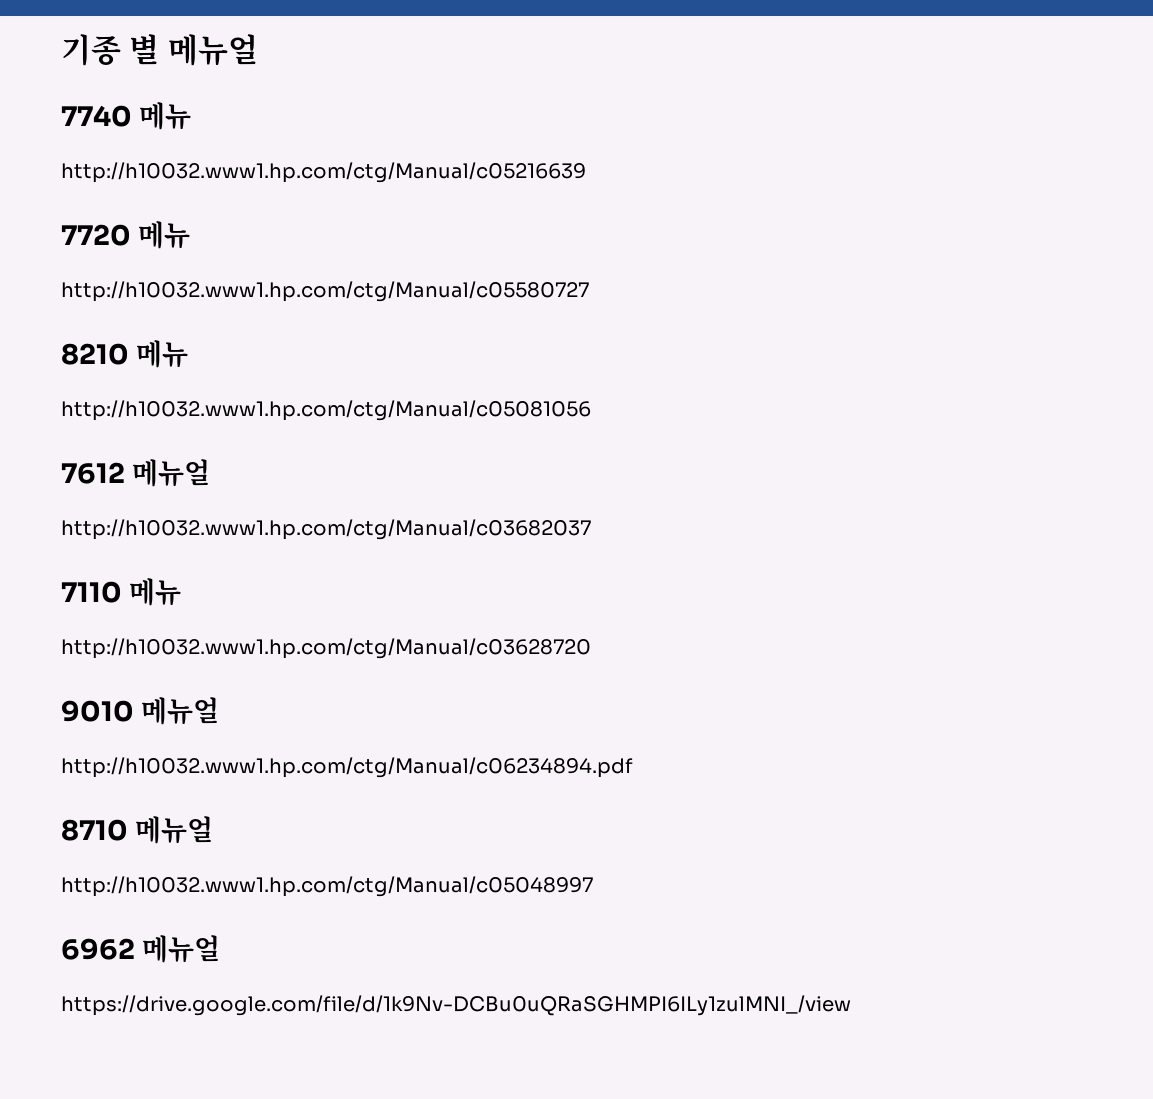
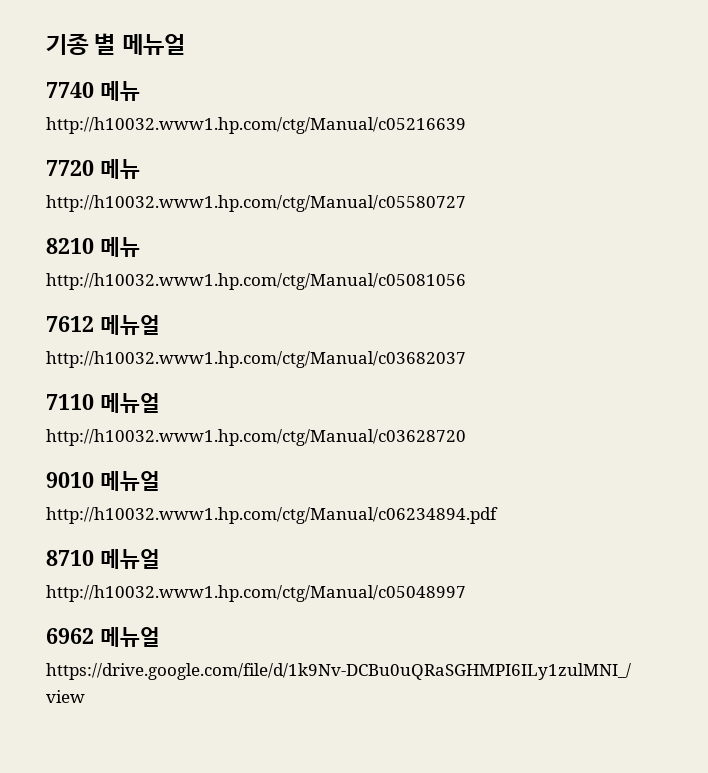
[129,578,182,606] 메뉴 -> [100,393,160,413] 메뉴얼

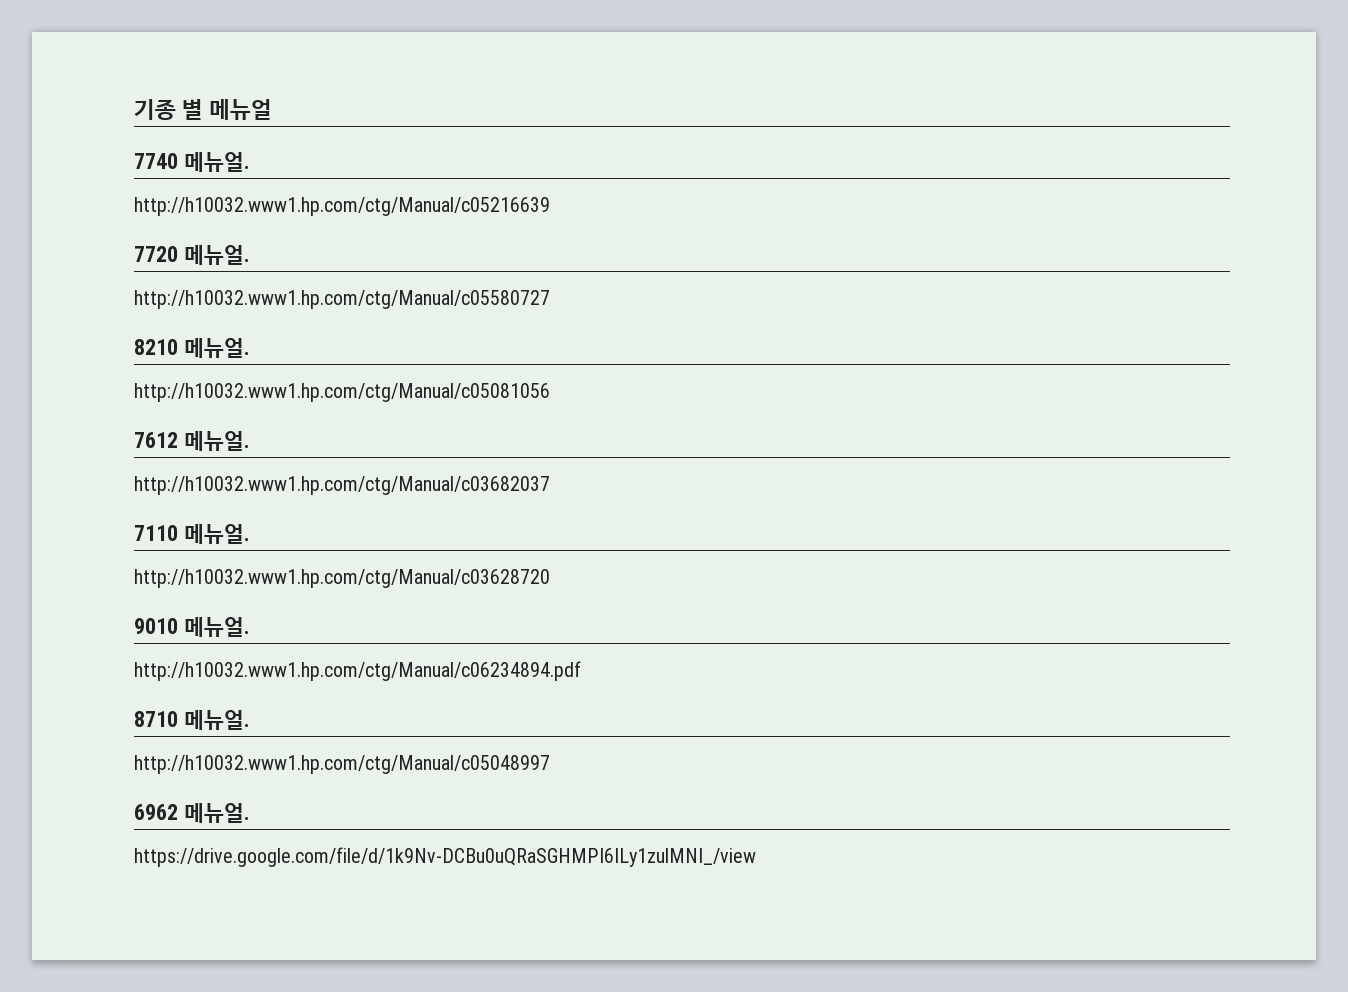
[100,81,140,101] 메뉴 -> [183,152,250,172] 메뉴얼.
[100,159,140,179] 메뉴 -> [183,245,250,265] 메뉴얼.
[100,237,140,257] 메뉴 -> [183,338,250,358] 메뉴얼.
[100,315,160,335] 메뉴얼 -> [183,431,250,451] 메뉴얼.
[100,393,160,413] 메뉴얼 -> [183,524,250,544] 메뉴얼.
[100,471,160,491] 메뉴얼 -> [183,617,250,637] 메뉴얼.
[100,549,160,569] 메뉴얼 -> [183,710,250,730] 메뉴얼.
[100,627,160,647] 메뉴얼 -> [183,803,250,823] 메뉴얼.

